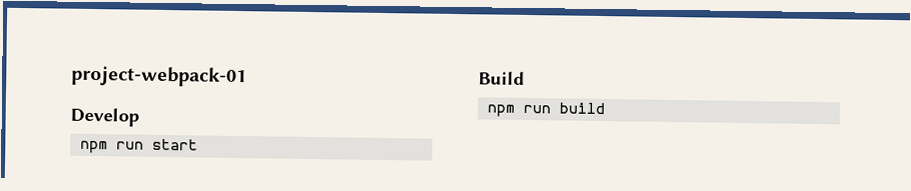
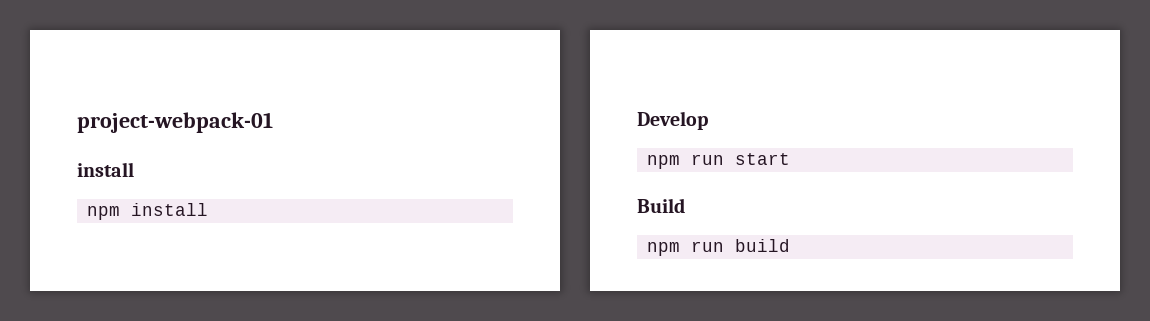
(247, 76) none -> [77,162,134,177] [87,203,209,220] // install // npm install

